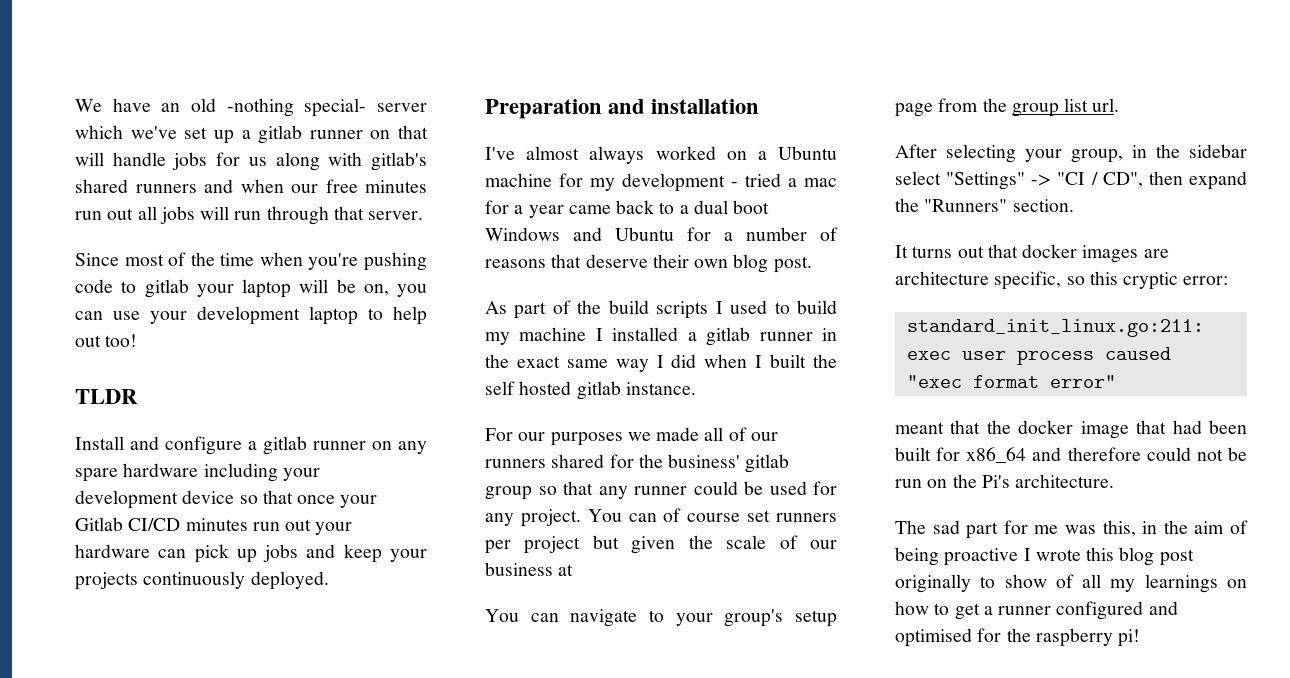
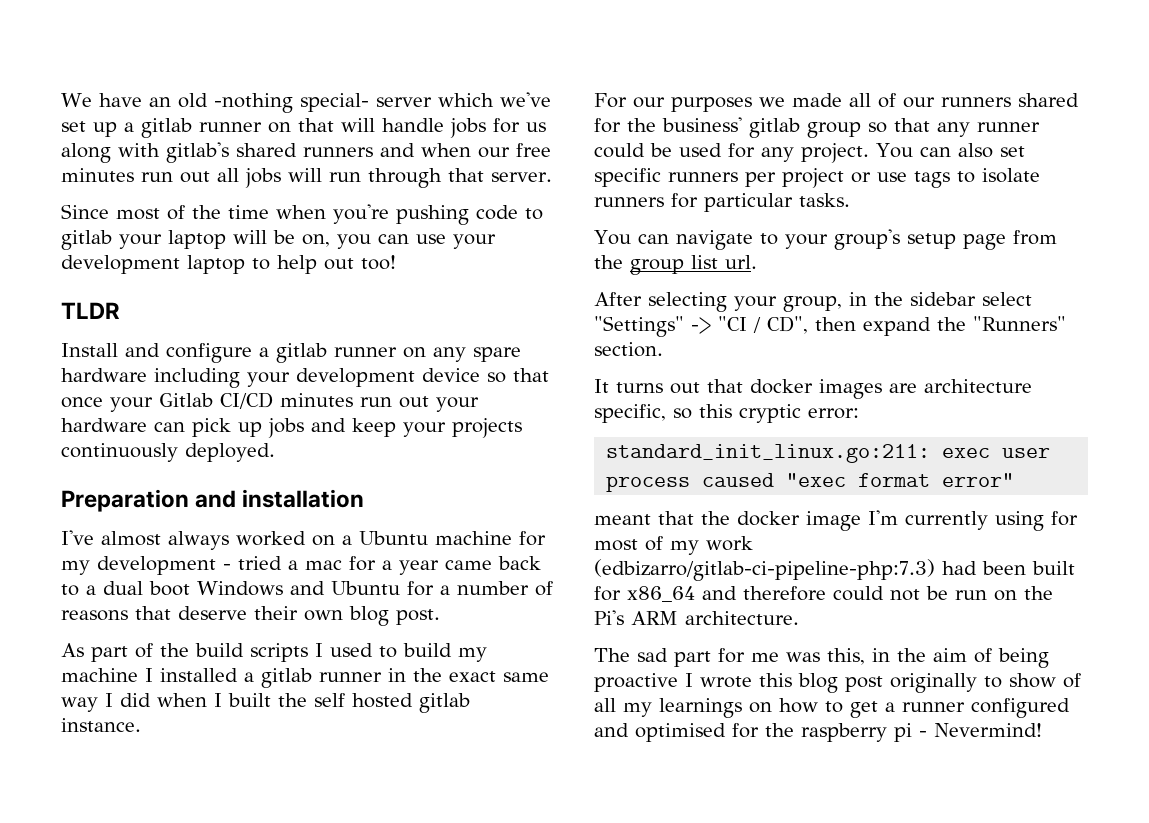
[663,508,837,522] [485,535,837,554] [485,562,574,576] of course set runners per project but given the scale of our business at -> [957,143,1025,158] [594,168,1040,188] [594,193,850,212] also set specific runners per project or use tags to isolate runners for particular tasks.
[1136,420,1167,434] that -> [868,510,1078,531] [594,536,753,555] [594,559,935,581] I'm currently using for most of my work (edbizarro/gitlab-ci-pipeline-php:7.3)
(1010, 481) none -> [631,611,678,625] ARM
[1118,629,1141,647] pi! -> [894,723,1042,742] pi - Nevermind!

